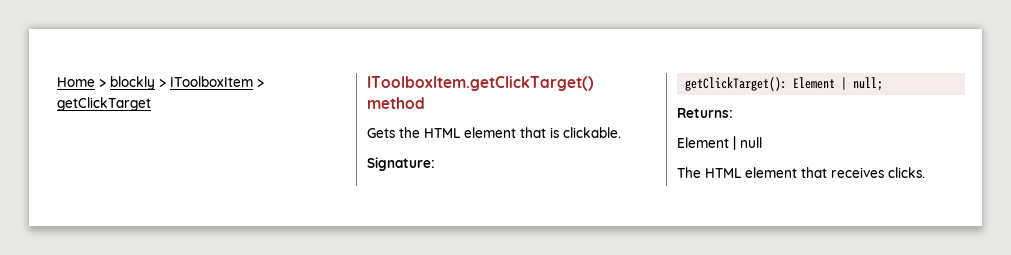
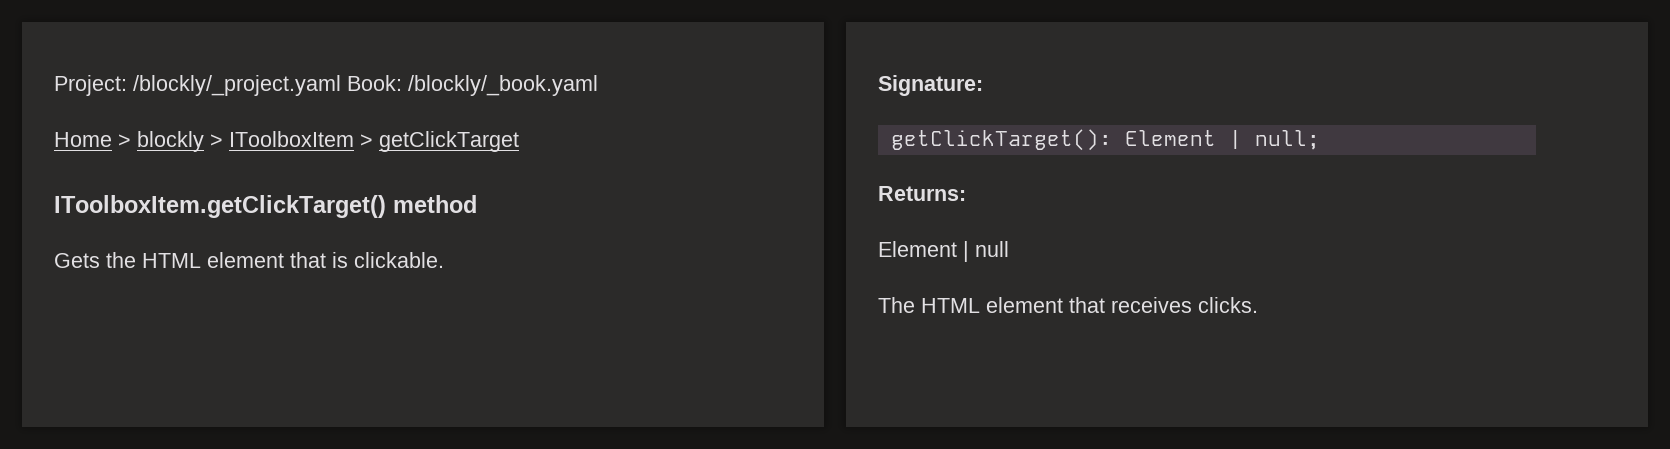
(57, 82) none -> [54,75,598,96] Project: /blockly/_project.yaml Book: /blockly/_book.yaml //

